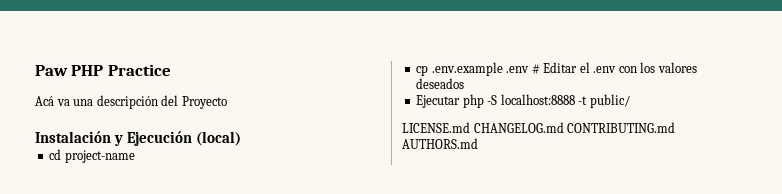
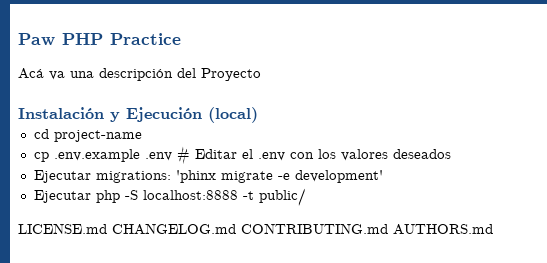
(465, 83) none -> [33,170,383,183] // Ejecutar migrations: 'phinx migrate -e development'

